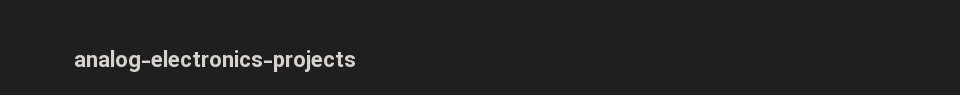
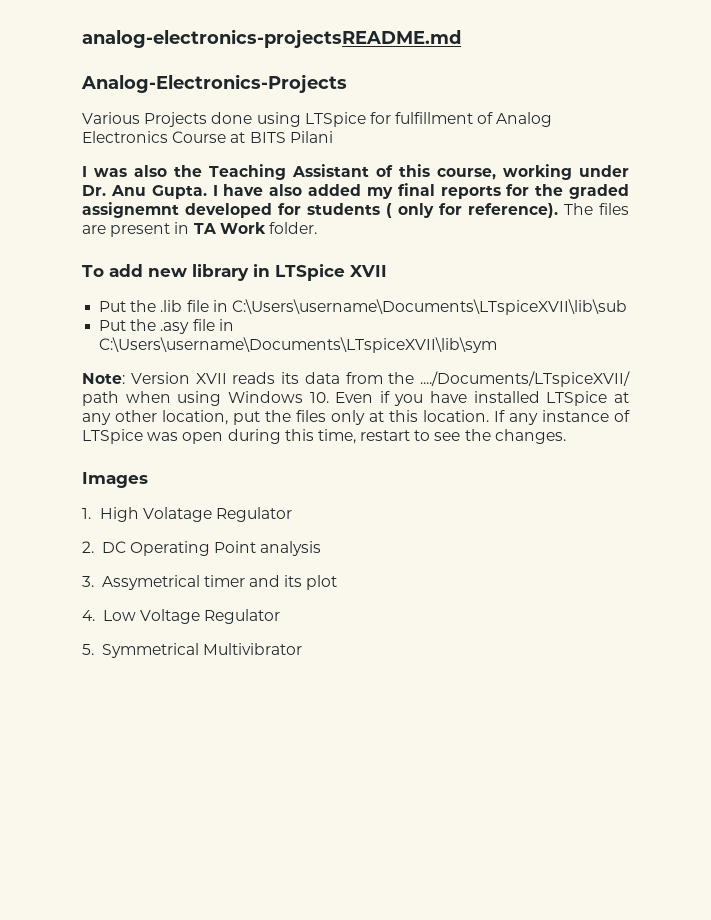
[74,50,356,72] analog-electronics-projects -> [82,29,461,48] [81,74,347,93] [82,112,553,127] [82,131,333,143] [82,164,629,180] [82,183,629,199] [82,202,629,218] [82,222,317,237] [82,264,387,281] [99,299,627,315] [99,319,234,334] [99,337,498,353] [82,371,630,387] [82,391,629,406] [82,410,630,425] [82,429,566,444] [82,472,148,488] [82,507,293,522] [82,541,322,556] [82,575,338,590] [82,609,281,624] [82,643,302,658] analog-electronics-projectsREADME.md // Analog-Electronics-Projects // Various Projects done using LTSpice for fulfillment of Analog Electronics Course at BITS Pilani // I was also the Teaching Assistant of this course, working under Dr. Anu Gupta. I have also added my final reports for the graded assignemnt developed for students ( only for reference). The files are present in TA Work folder. // To add new library in LTSpice XVII // Put the .lib file in C:\Users\username\Documents\LTspiceXVII\lib\sub // Put the .asy file in C:\Users\username\Documents\LTspiceXVII\lib\sym // Note: Version XVII reads its data from the ..../Documents/LTspiceXVII/ path when using Windows 10. Even if you have installed LTSpice at any other location, put the files only at this location. If any instance of LTSpice was open during this time, restart to see the changes. // Images // 1. High Volatage Regulator // 2. DC Operating Point analysis // 3. Assymetrical timer and its plot // 4. Low Voltage Regulator // 5. Symmetrical Multivibrator

